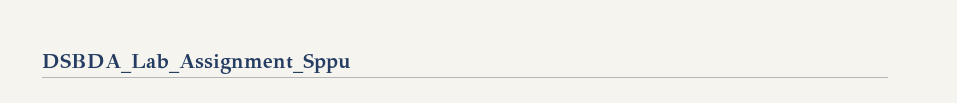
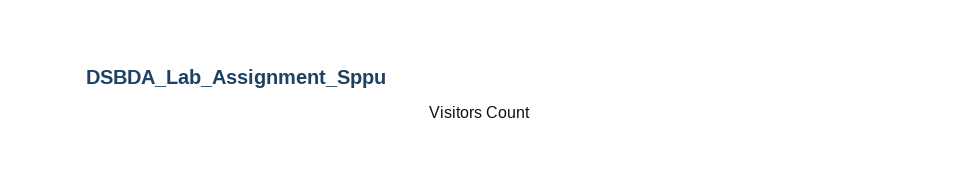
(351, 63) none -> [428,106,531,118] // Visitors Count

